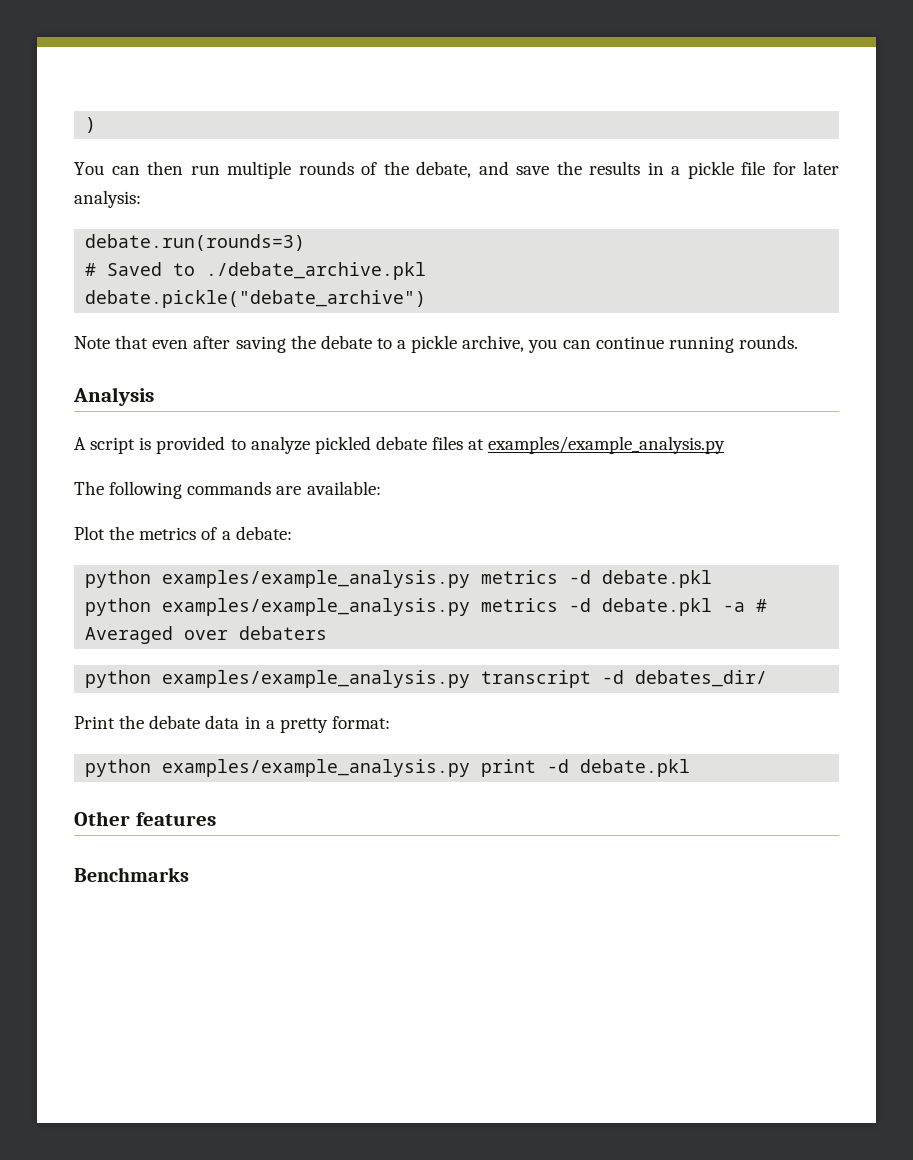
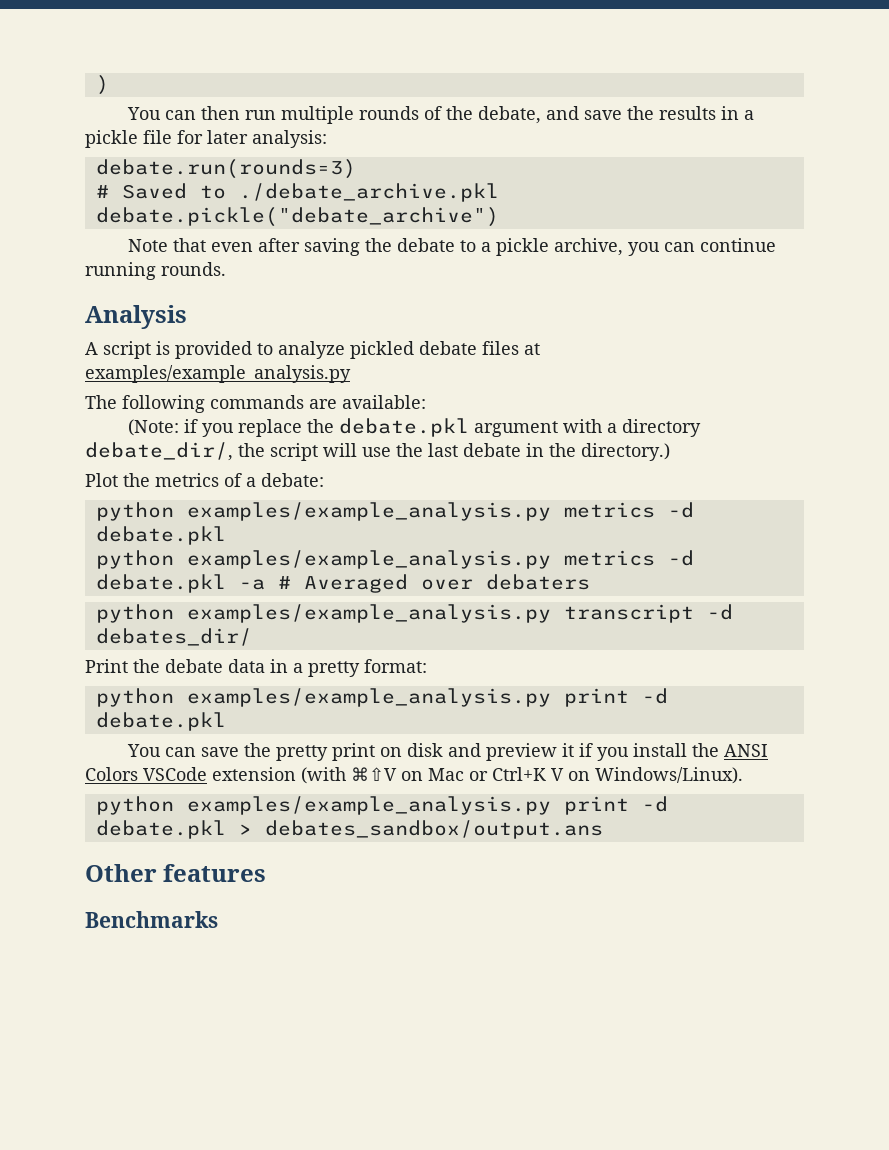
(381, 488) none -> [127,418,701,437] [85,442,670,461] // (Note: if you replace the debate.pkl argument with a directory debate_dir/, the script will use the last debate in the directory.)
(691, 768) none -> [126,743,768,761] [85,767,743,784] [95,796,668,815] [95,820,603,839] // You can save the pretty print on disk and preview it if you install the ANSI Colors VSCode extension (with ⌘⇧V on Mac or Ctrl+K V on Windows/Linux). // python examples/example_analysis.py print -d debate.pkl > debates_sandbox/output.ans

